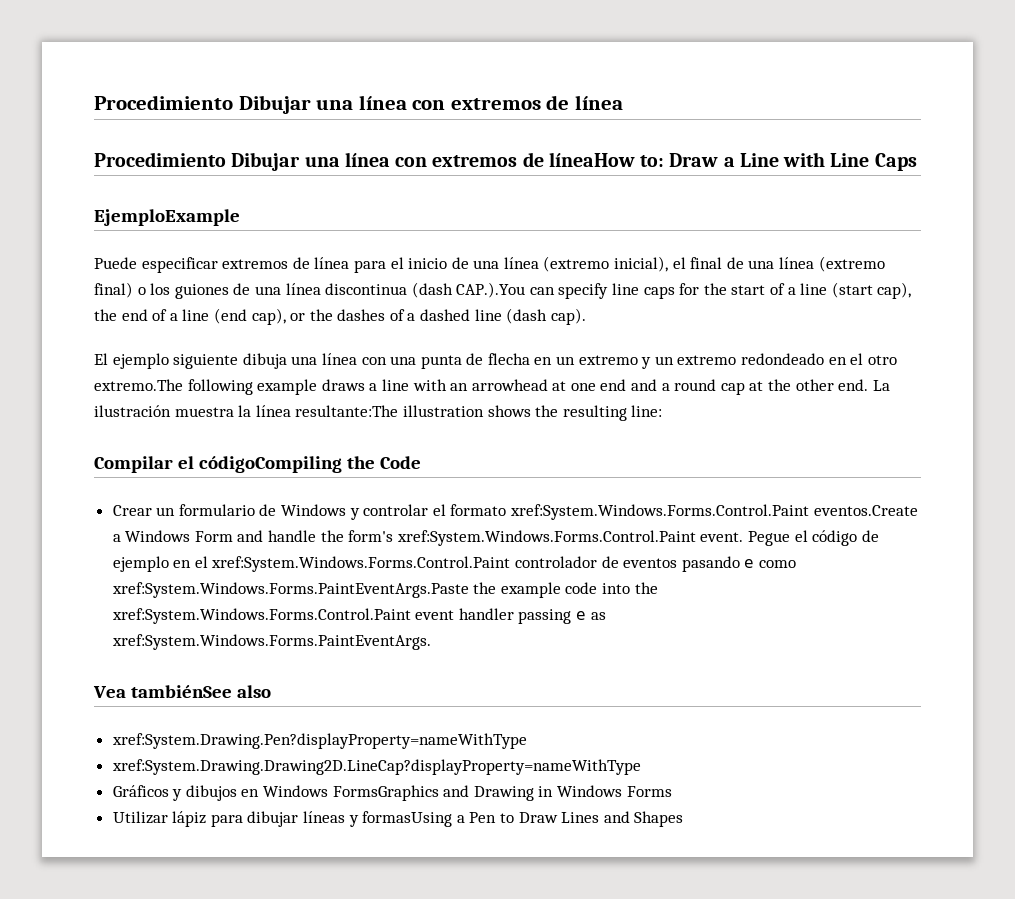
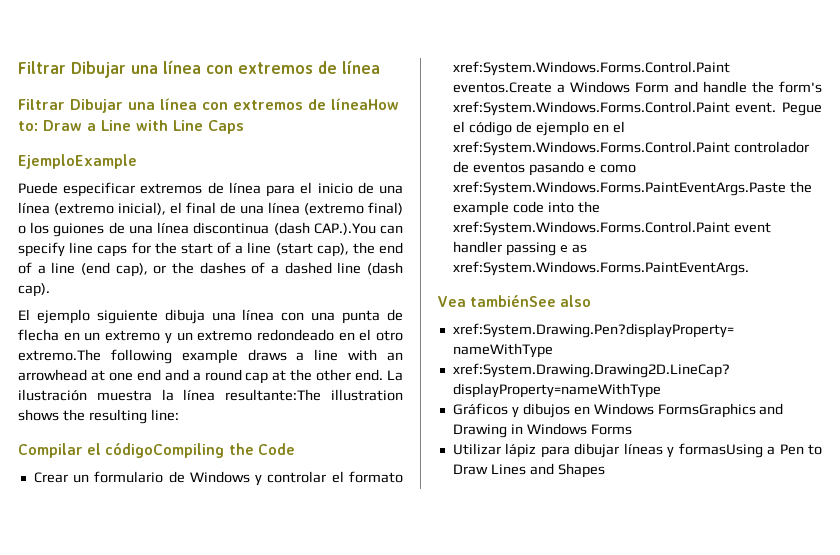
[94,95,233,110] Procedimiento -> [18,61,66,74] Filtrar
[94,152,226,167] Procedimiento -> [18,99,65,110] Filtrar

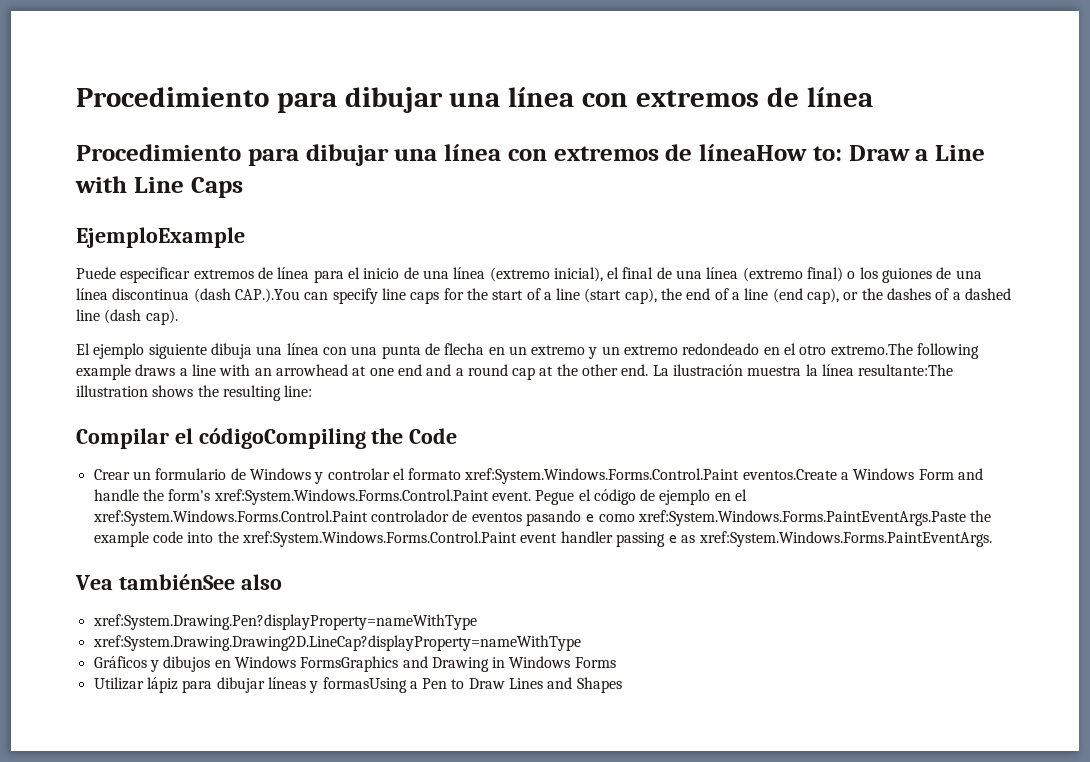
[18,61,126,78] Filtrar Dibujar -> [76,87,443,113] Procedimiento para dibujar
[18,99,123,113] Filtrar Dibujar -> [76,144,389,166] Procedimiento para dibujar

